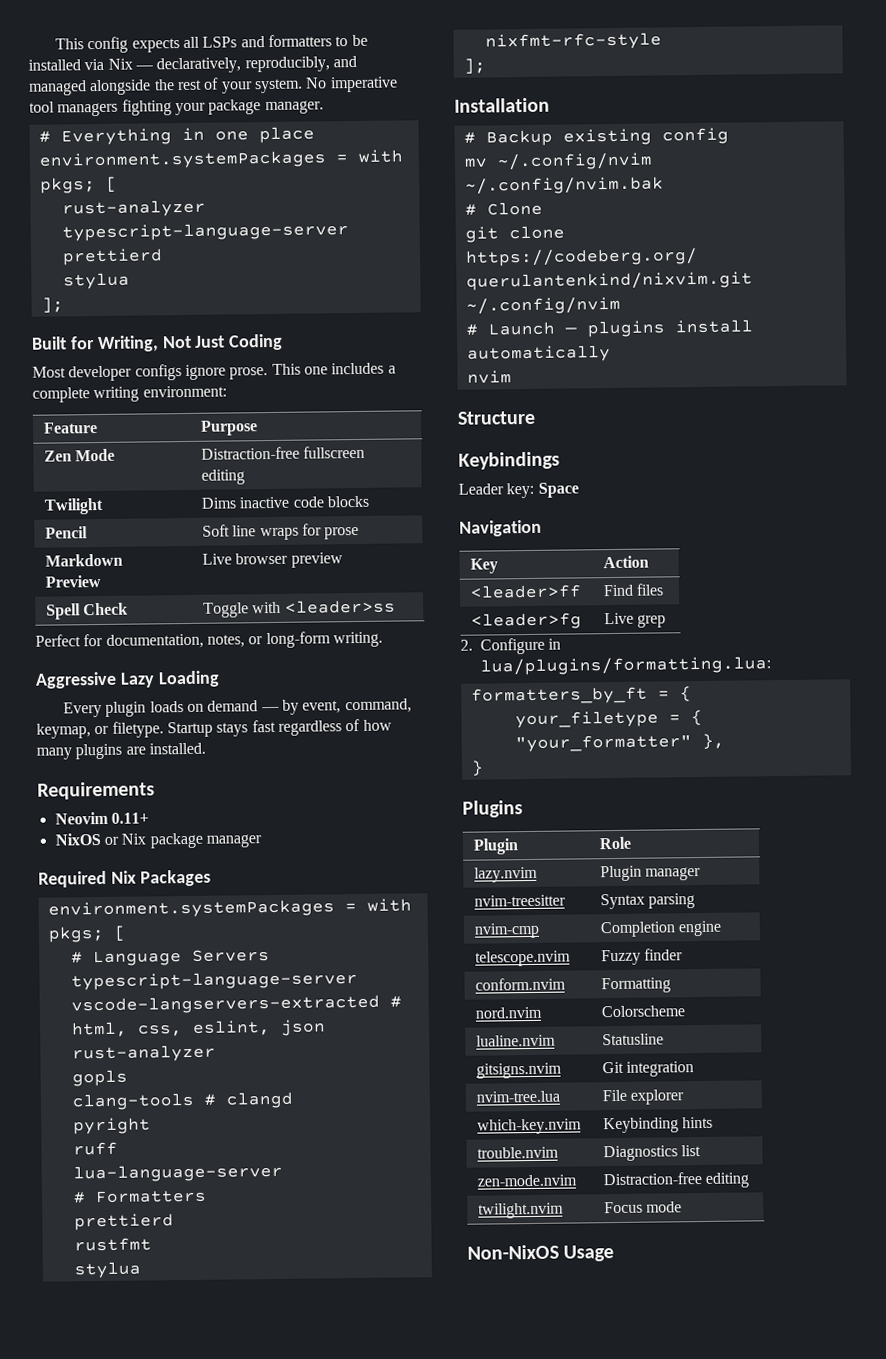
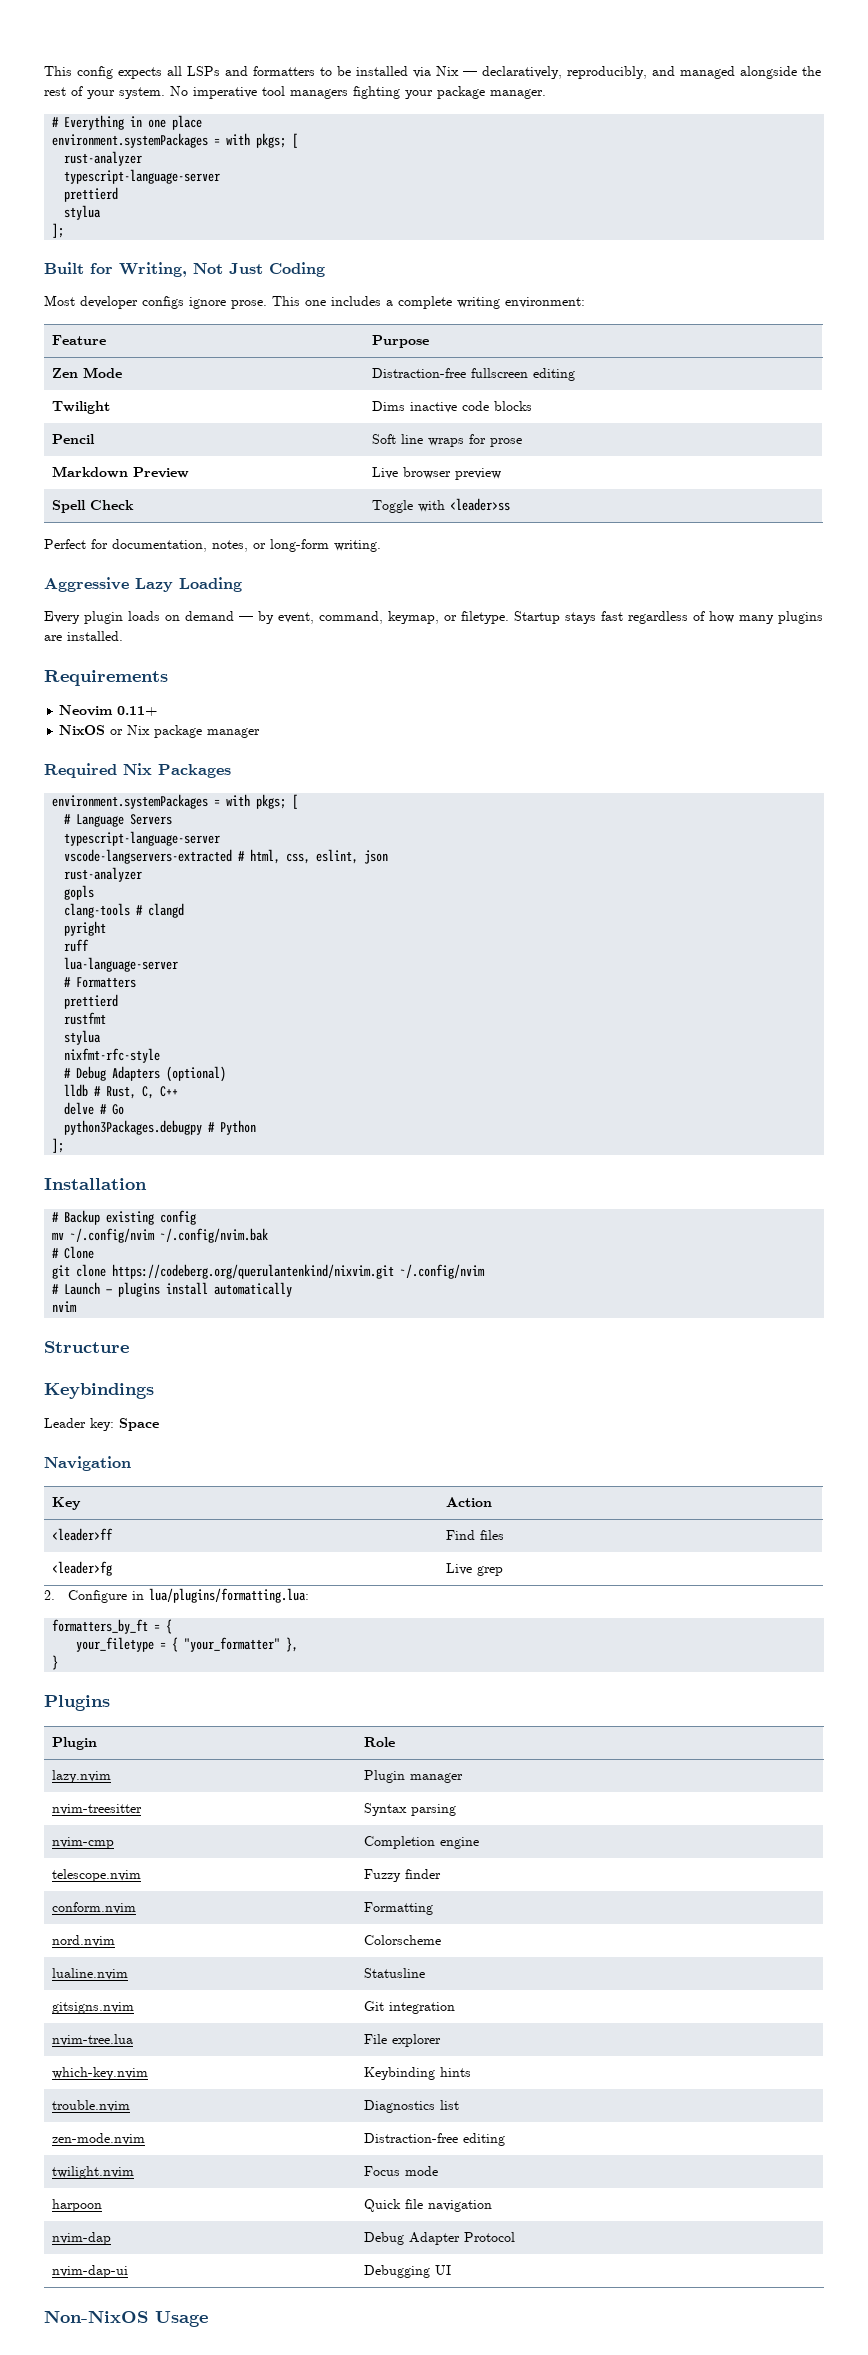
(662, 41) none -> [64,1066,227,1082] [64,1084,179,1099] [64,1102,125,1115] [64,1120,257,1135] // # Debug Adapters (optional) // lldb # Rust, C, C++ // delve # Go // python3Packages.debugpy # Python
(683, 1207) none -> [51,2199,102,2212] [363,2199,492,2212] [51,2232,111,2245] [363,2232,515,2245] [51,2265,128,2278] [363,2265,451,2278] // harpoon | Quick file navigation // nvim-dap | Debug Adapter Protocol // nvim-dap-ui | Debugging UI

